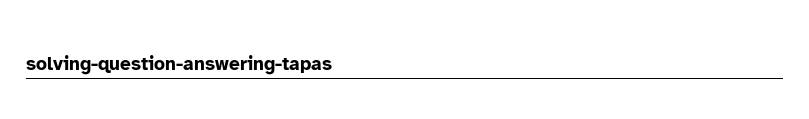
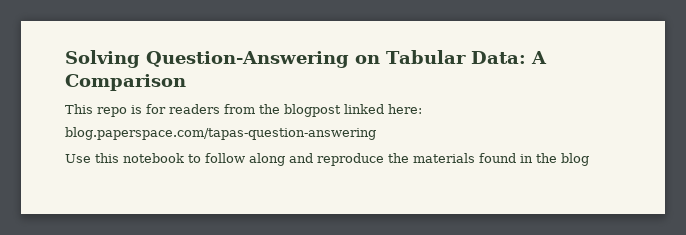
[26,55,332,75] solving-question-answering-tapas -> [65,50,547,68] [65,74,186,91] [65,104,422,117] [65,127,376,140] [65,153,589,166] Solving Question-Answering on Tabular Data: A Comparison // This repo is for readers from the blogpost linked here: // blog.paperspace.com/tapas-question-answering // Use this notebook to follow along and reproduce the materials found in the blog

